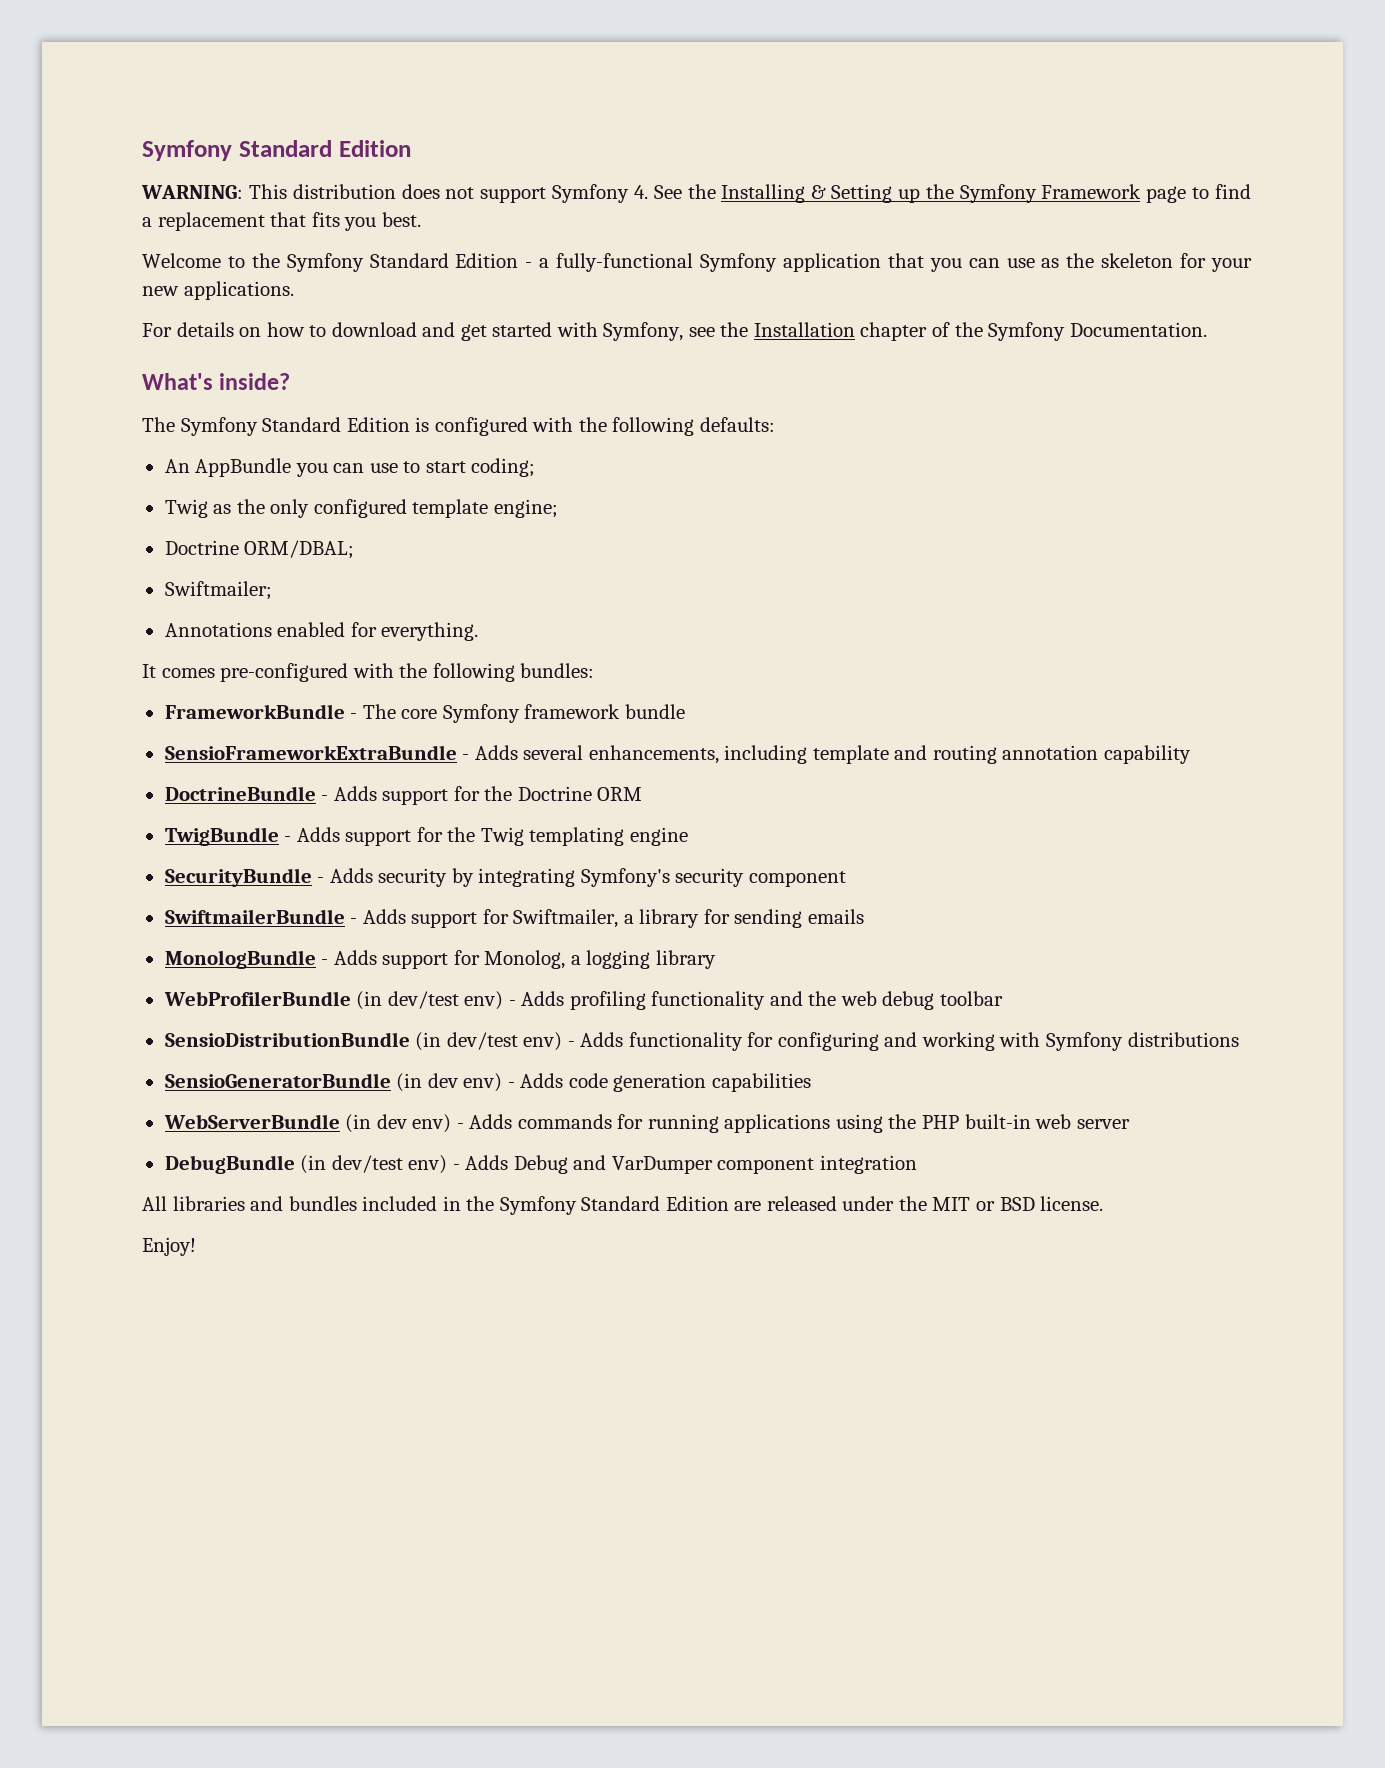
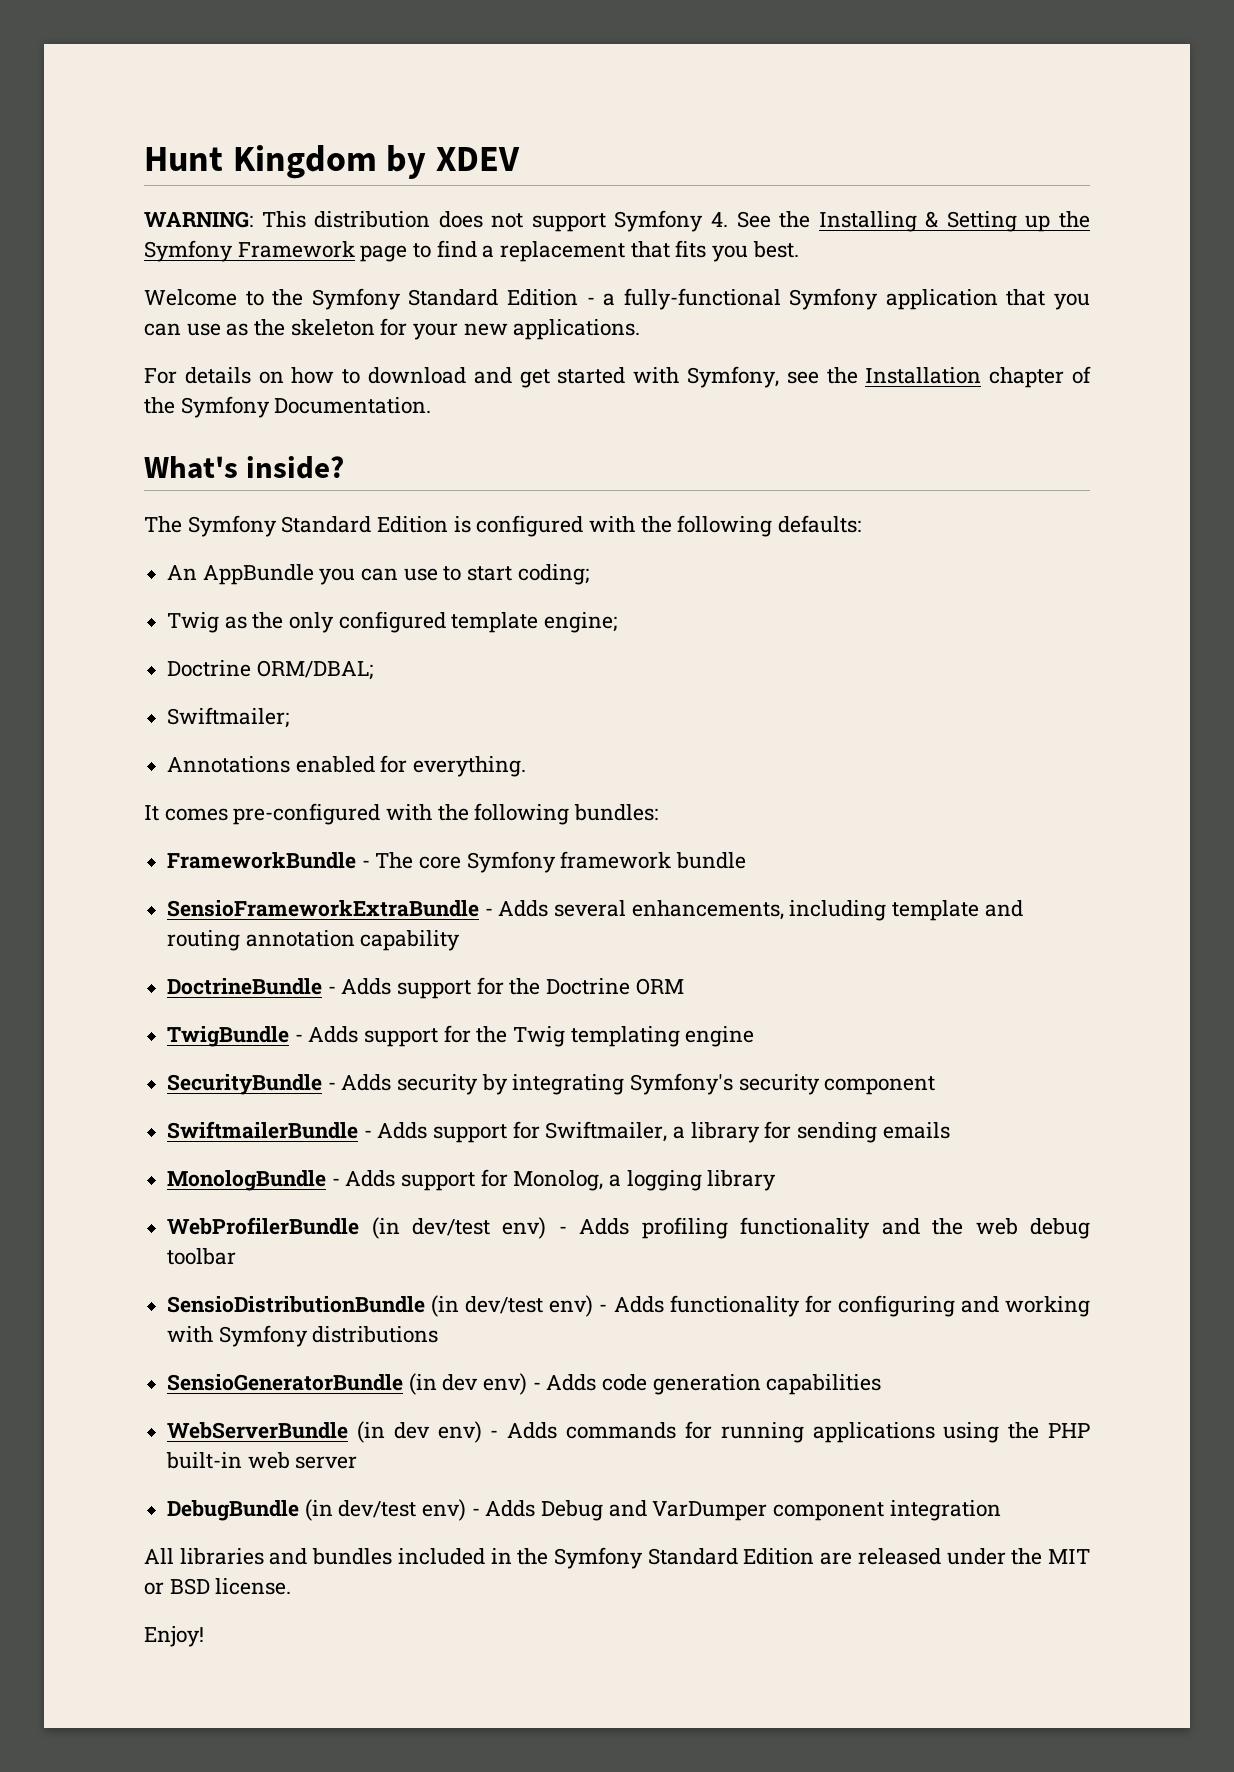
[142,140,411,161] Symfony Standard Edition -> [144,145,521,179] Hunt Kingdom by XDEV

